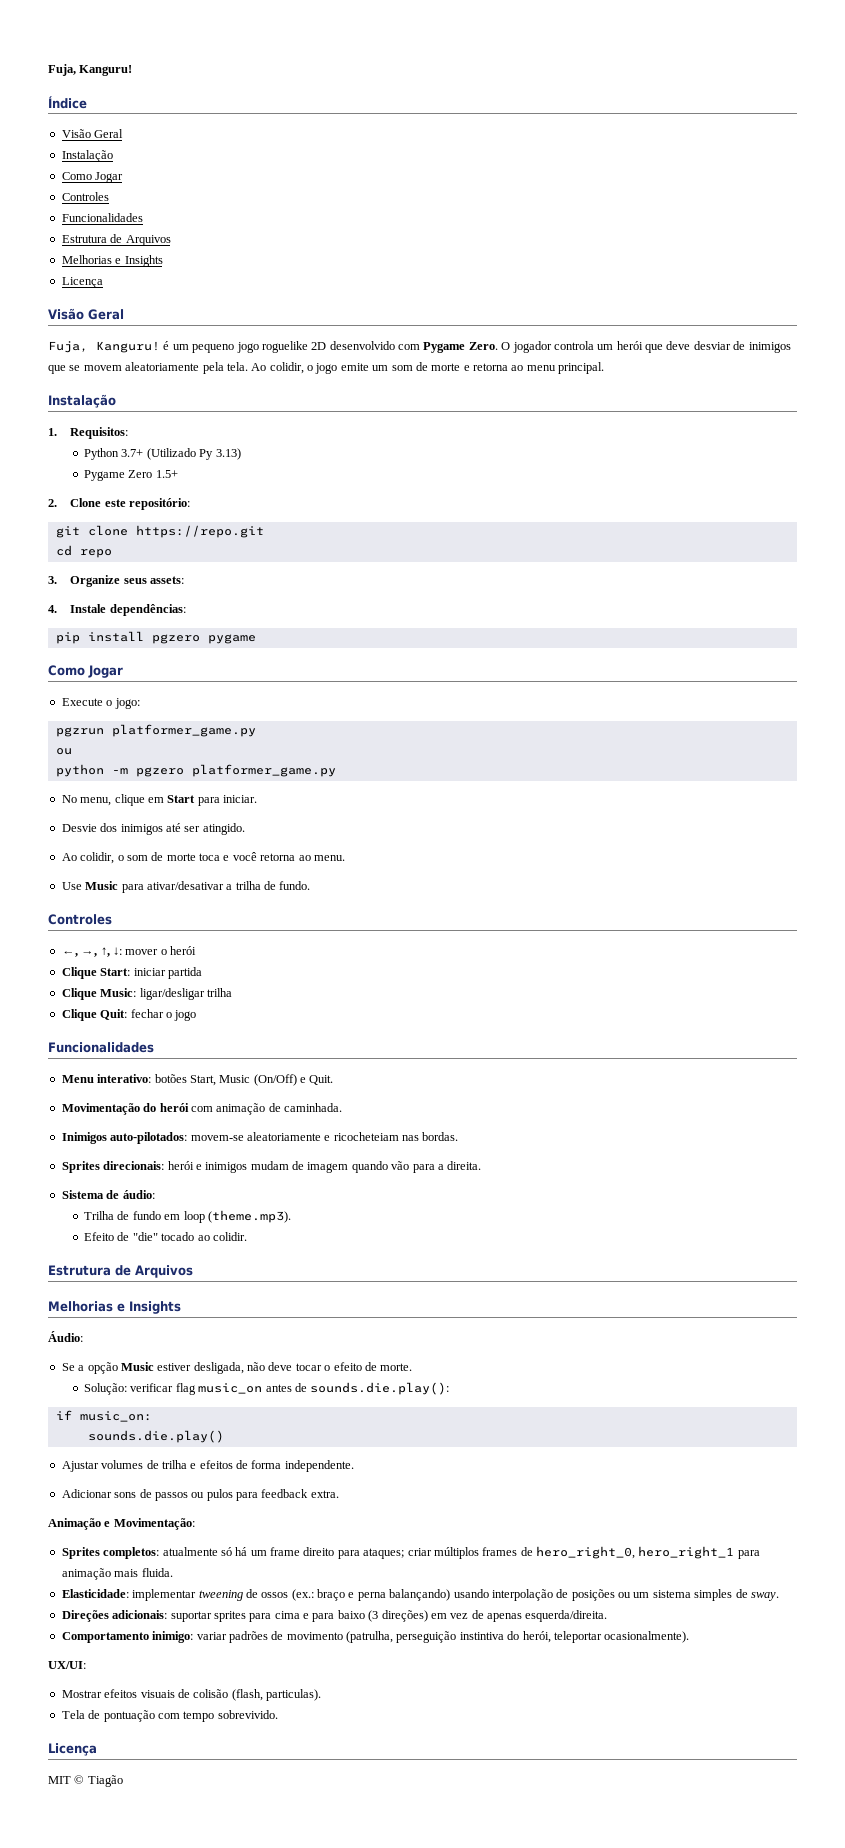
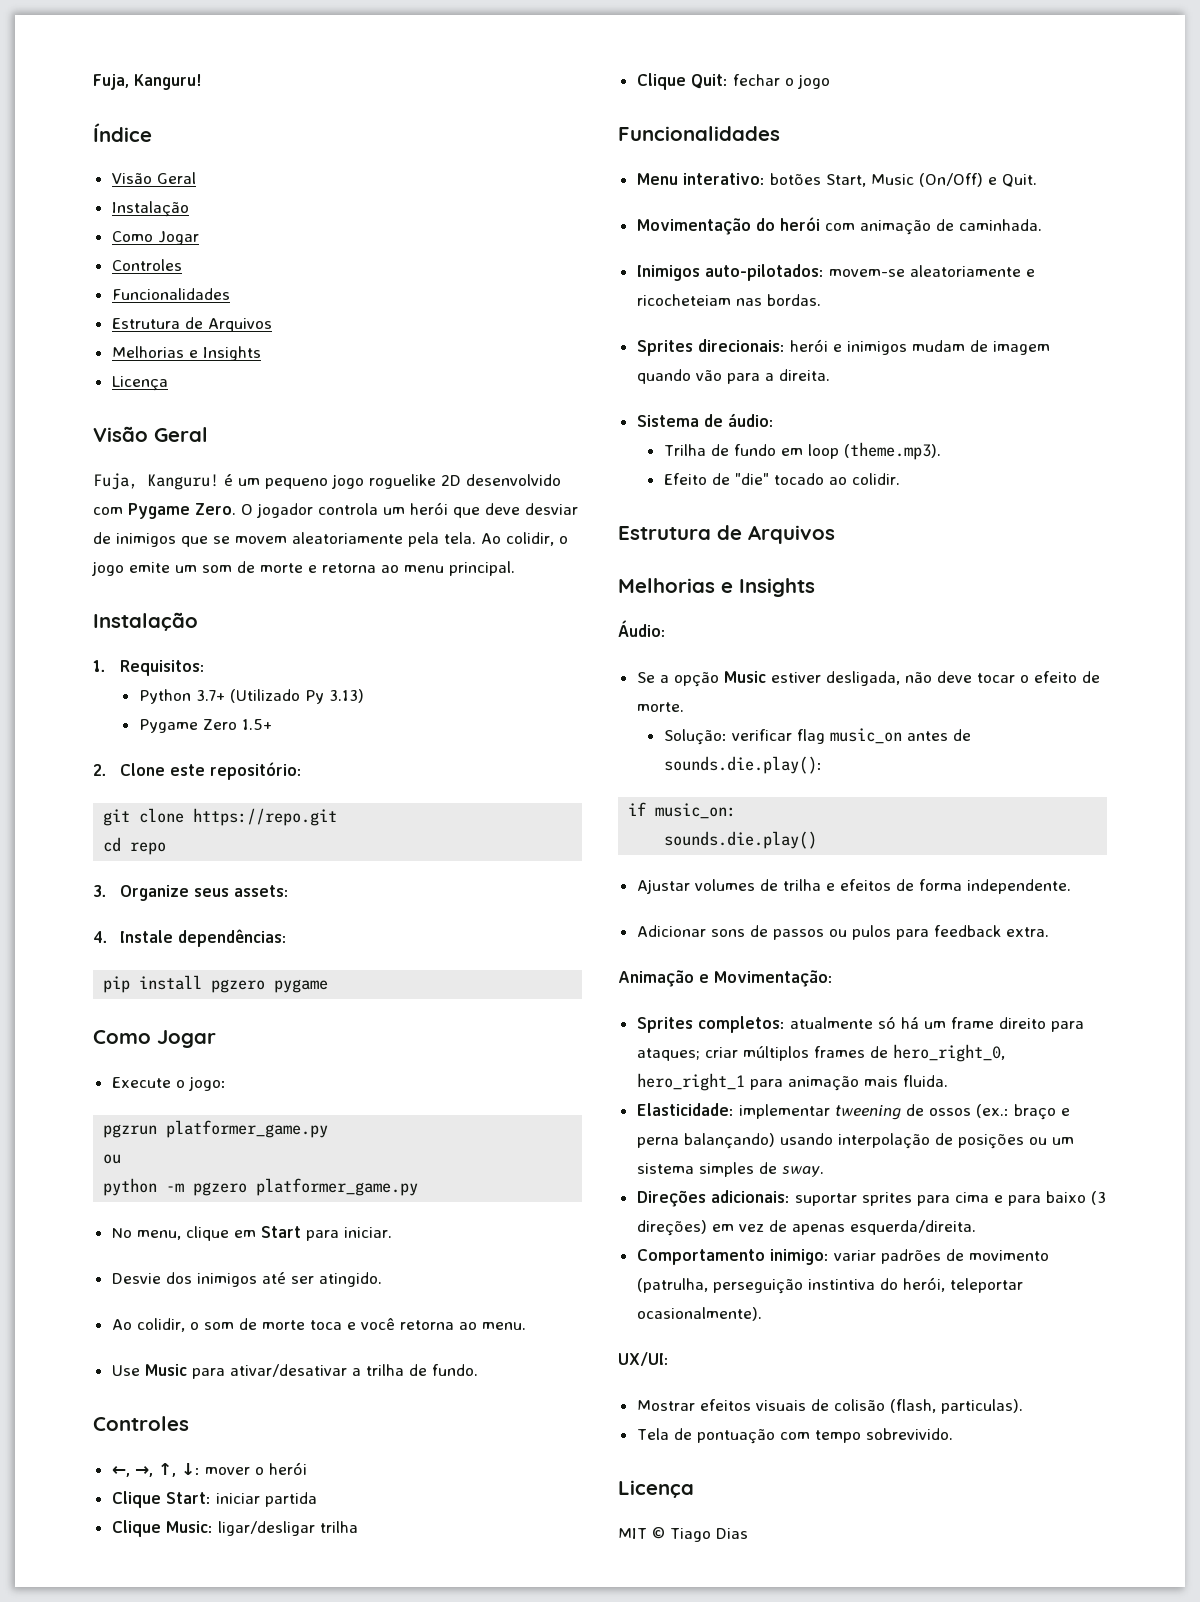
[87,1775,123,1787] Tiagão -> [670,1528,748,1542] Tiago Dias

